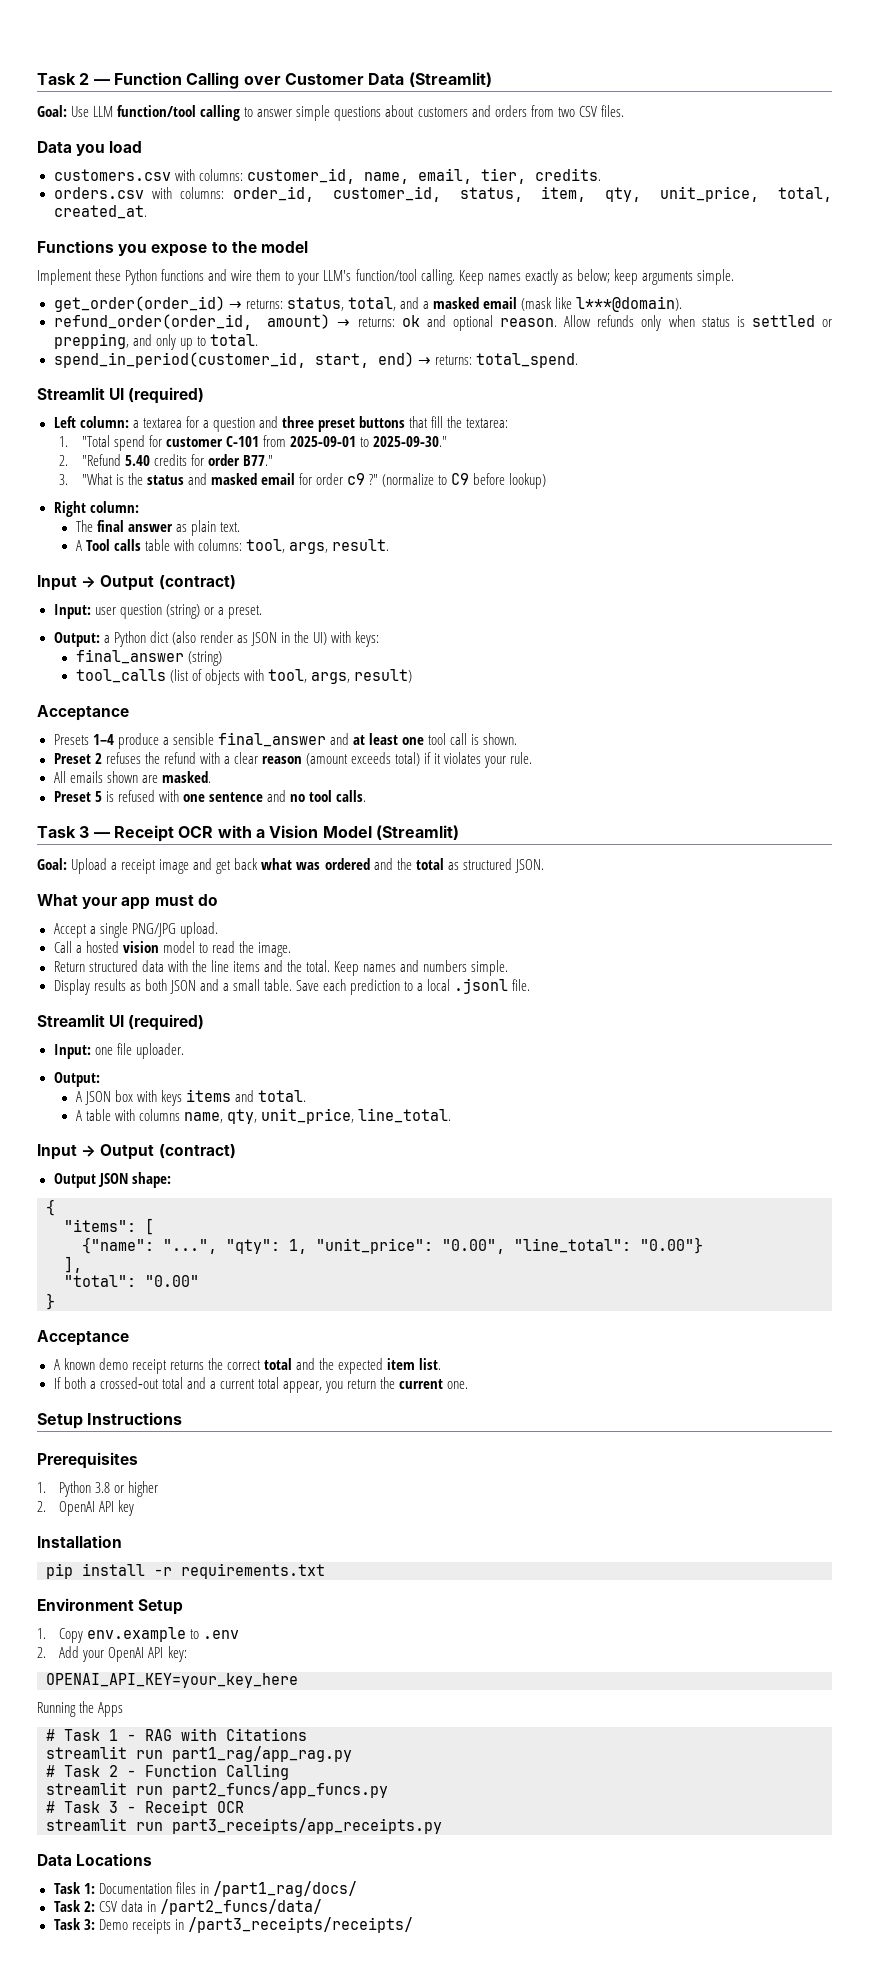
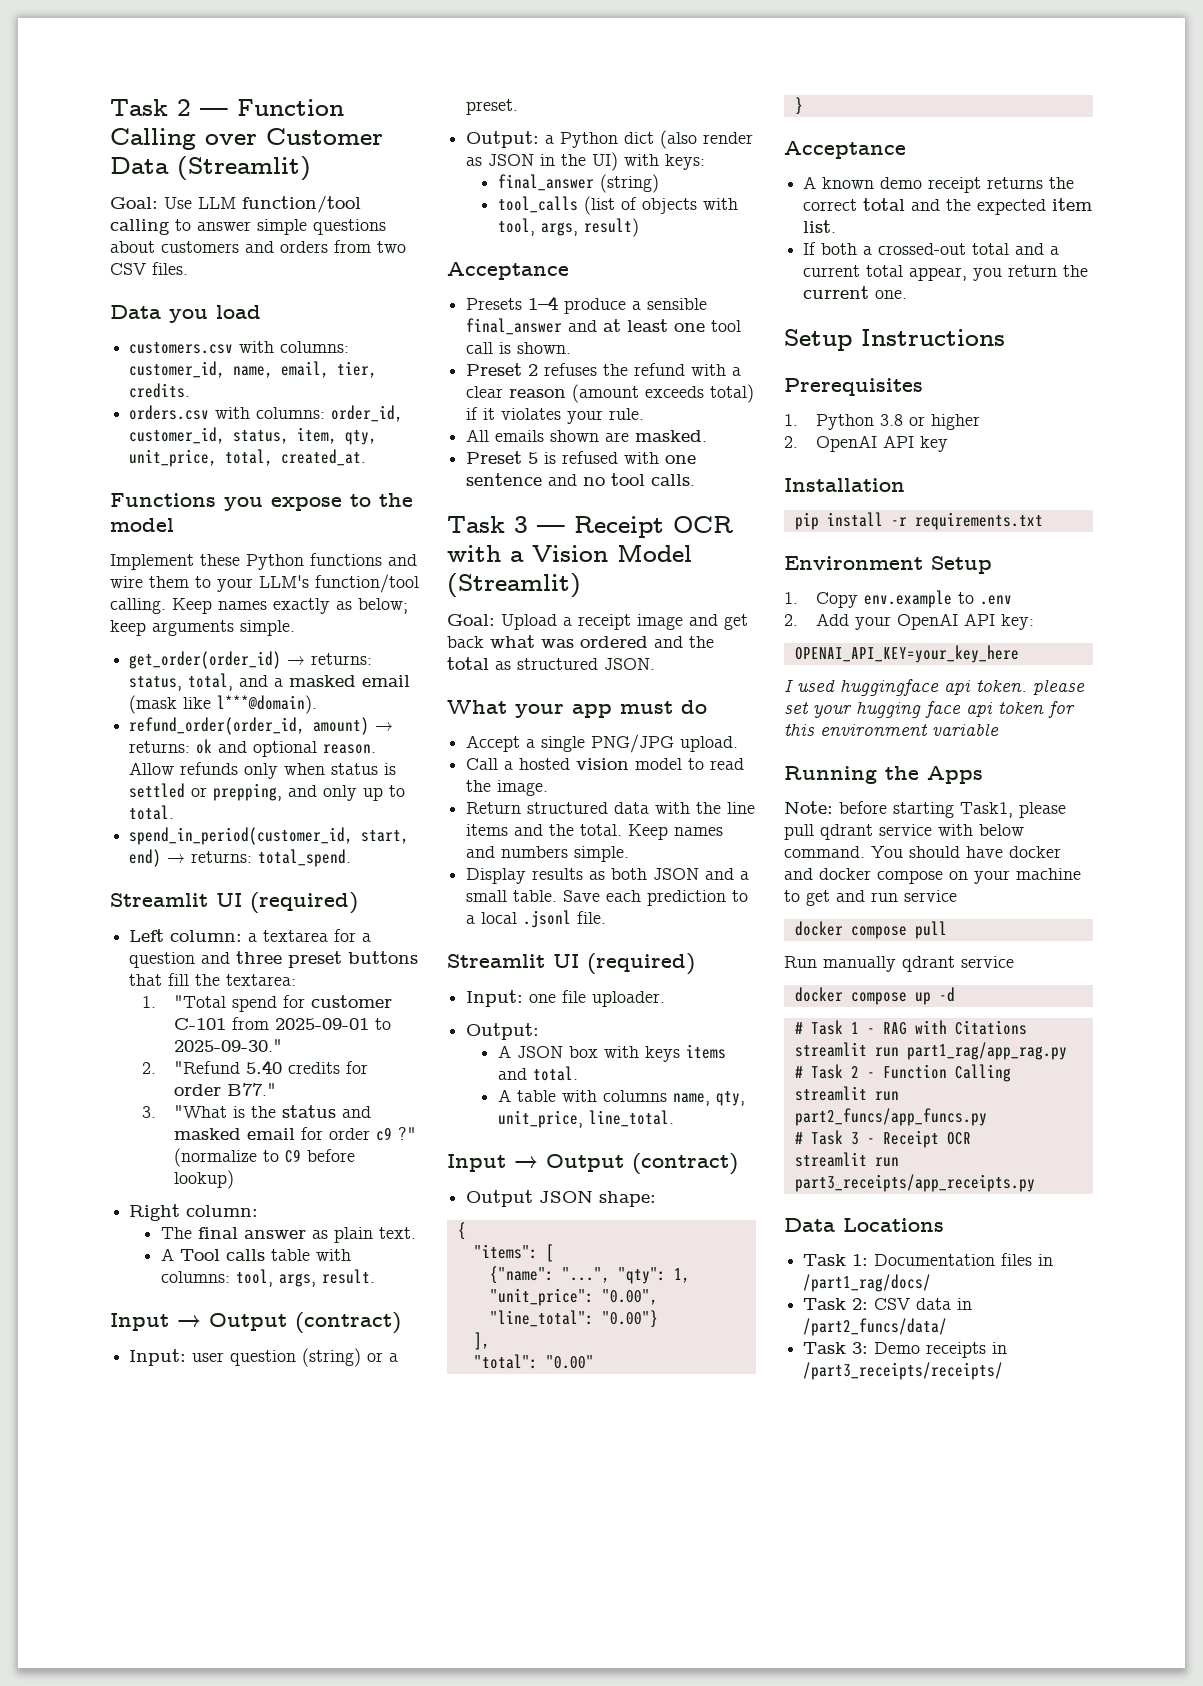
[37,1701,124,1717] Running the Apps -> [784,679,1085,696] [784,701,1075,718] [784,723,999,736] [784,766,983,784] [784,801,1066,818] [784,824,1024,840] [784,846,1061,858] [784,868,1081,884] [784,890,957,906] [794,921,947,939] [784,956,1014,972] [794,987,955,1005] I used huggingface api token. please set your hugging face api token for this environment variable // Running the Apps // Note: before starting Task1, please pull qdrant service with below command. You should have docker and docker compose on your machine to get and run service // docker compose pull // Run manually qdrant service // docker compose up -d

